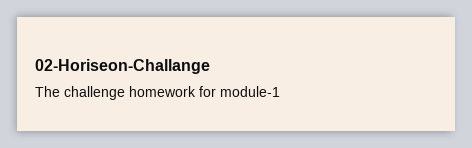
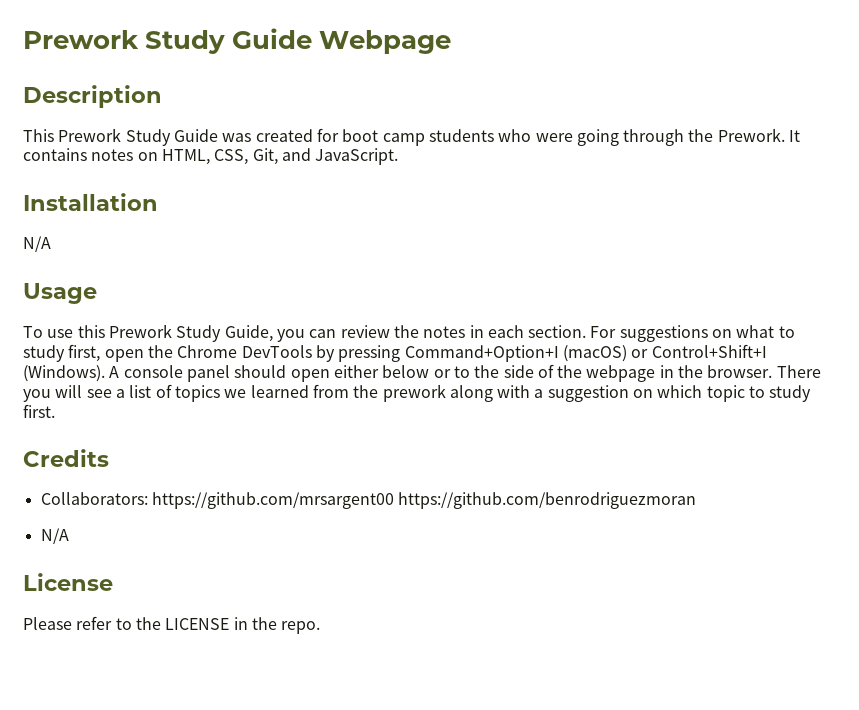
[35,59,210,74] [35,86,280,100] 02-Horiseon-Challange // The challenge homework for module-1 -> [23,28,452,54] [23,85,162,108] [23,128,801,146] [23,148,399,165] [23,193,158,211] [23,236,51,252] [23,283,97,304] [23,324,795,342] [23,344,767,362] [23,364,821,382] [23,384,812,402] [23,404,55,418] [23,449,109,467] [40,492,697,509] [40,528,69,544] [23,573,113,591] [23,616,321,634] Prework Study Guide Webpage // Description // This Prework Study Guide was created for boot camp students who were going through the Prework. It contains notes on HTML, CSS, Git, and JavaScript. // Installation // N/A // Usage // To use this Prework Study Guide, you can review the notes in each section. For suggestions on what to study first, open the Chrome DevTools by pressing Command+Option+I (macOS) or Control+Shift+I (Windows). A console panel should open either below or to the side of the webpage in the browser. There you will see a list of topics we learned from the prework along with a suggestion on which topic to study first. // Credits // Collaborators: https://github.com/mrsargent00 https://github.com/benrodriguezmoran // N/A // License // Please refer to the LICENSE in the repo.

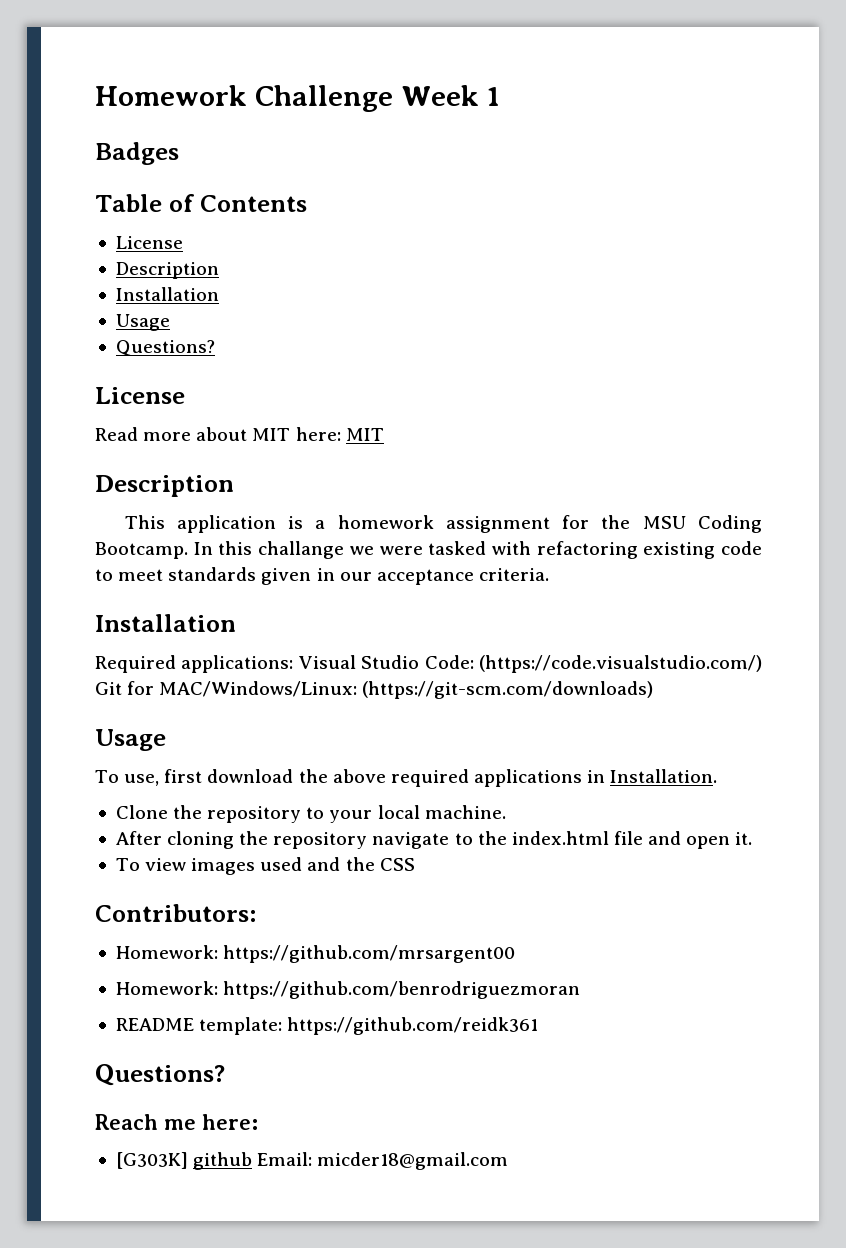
[23,28,452,54] [23,85,162,108] [23,128,801,146] [23,148,399,165] [23,193,158,211] [23,236,51,252] [23,283,97,304] [23,324,795,342] [23,344,767,362] [23,364,821,382] [23,384,812,402] [23,404,55,418] [23,449,109,467] [40,492,148,505] Prework Study Guide Webpage // Description // This Prework Study Guide was created for boot camp students who were going through the Prework. It contains notes on HTML, CSS, Git, and JavaScript. // Installation // N/A // Usage // To use this Prework Study Guide, you can review the notes in each section. For suggestions on what to study first, open the Chrome DevTools by pressing Command+Option+I (macOS) or Control+Shift+I (Windows). A console panel should open either below or to the side of the webpage in the browser. There you will see a list of topics we learned from the prework along with a suggestion on which topic to study first. // Credits // Collaborators: -> [95,85,500,112] [95,142,179,165] [95,194,307,212] [115,236,183,249] [115,262,219,279] [115,287,219,301] [115,314,170,331] [115,340,215,356] [95,387,185,404] [95,427,384,441] [95,475,234,497] [124,515,762,533] [95,541,763,559] [95,567,549,585] [95,614,236,632] [95,655,763,673] [95,681,654,699] [95,729,166,751] [95,769,718,787] [115,805,506,823] [115,831,753,849] [115,857,415,875] [95,904,257,922] [115,945,218,959] Homework Challenge Week 1 // Badges // Table of Contents // License // Description // Installation // Usage // Questions? // License // Read more about MIT here: MIT // Description // This application is a homework assignment for the MSU Coding Bootcamp. In this challange we were tasked with refactoring existing code to meet standards given in our acceptance criteria. // Installation // Required applications: Visual Studio Code: (https://code.visualstudio.com/) Git for MAC/Windows/Linux: (https://git-scm.com/downloads) // Usage // To use, first download the above required applications in Installation. // Clone the repository to your local machine. // After cloning the repository navigate to the index.html file and open it. // To view images used and the CSS // Contributors: // Homework:
(394, 500) none -> [115,981,218,995] // Homework:
[40,528,69,544] [23,573,113,591] [23,616,321,634] N/A // License // Please refer to the LICENSE in the repo. -> [115,1017,539,1035] [95,1064,225,1086] [95,1114,258,1130] [115,1152,509,1170] README template: https://github.com/reidk361 // Questions? // Reach me here: // [G303K] github Email: micder18@gmail.com

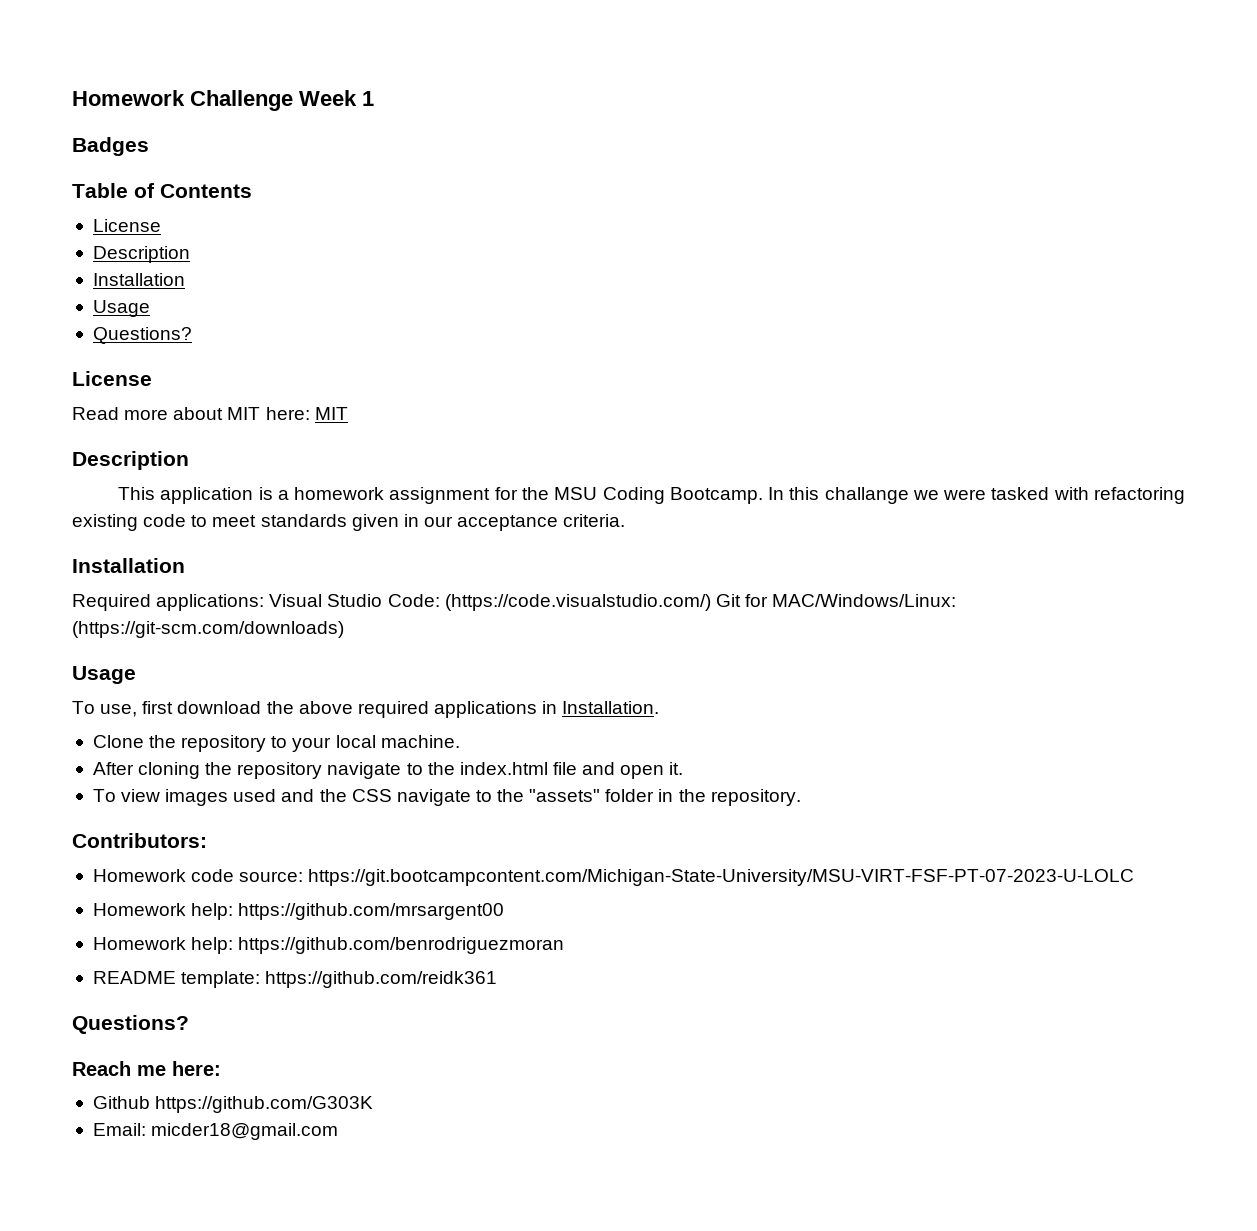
[95,904,257,922] [115,945,218,959] // Contributors: // Homework: -> [396,789,801,806] [72,833,207,848] [92,869,1135,886] [92,903,234,920] navigate to the "assets" folder in the repository. // Contributors: // Homework code source: https://git.bootcampcontent.com/Michigan-State-University/MSU-VIRT-FSF-PT-07-2023-U-LOLC // Homework help:
[115,981,218,995] Homework: -> [92,937,234,954] Homework help:
[115,1152,253,1170] [G303K] github -> [92,1096,374,1113] Github https://github.com/G303K //

